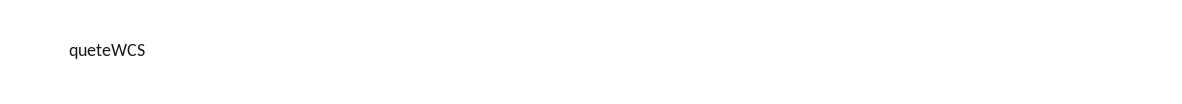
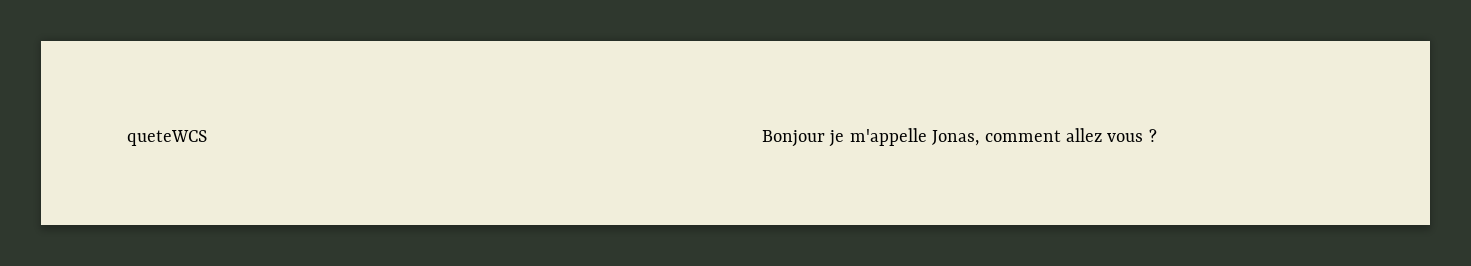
(145, 51) none -> [762,128,1157,147] // Bonjour je m'appelle Jonas, comment allez vous ?

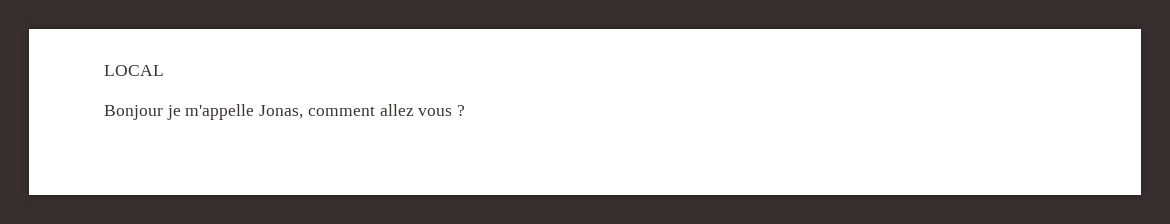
[127,130,207,146] queteWCS -> [104,65,164,76] LOCAL

